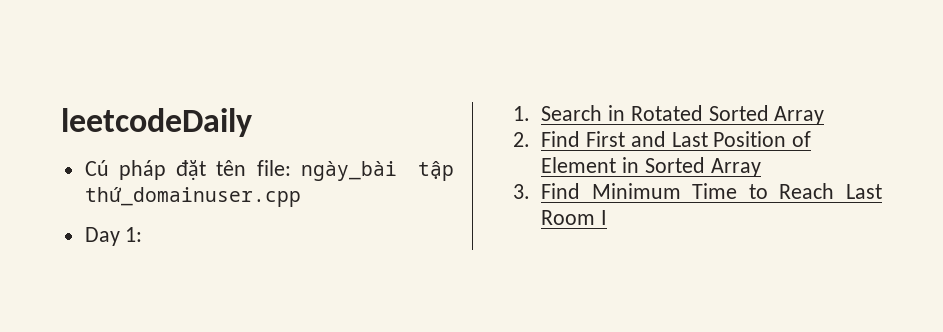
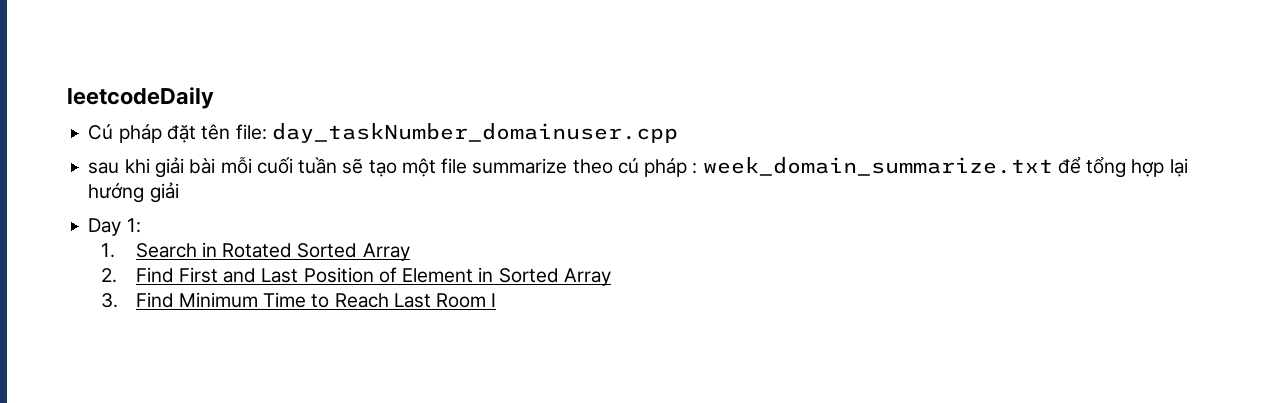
[300,161,454,181] [84,187,301,207] ngày_bài tập thứ_domainuser.cpp -> [271,123,678,143] [88,157,1188,178] [88,182,179,203] day_taskNumber_domainuser.cpp // sau khi giải bài mỗi cuối tuần sẽ tạo một file summarize theo cú pháp : week_domain_summarize.txt để tổng hợp lại hướng giải

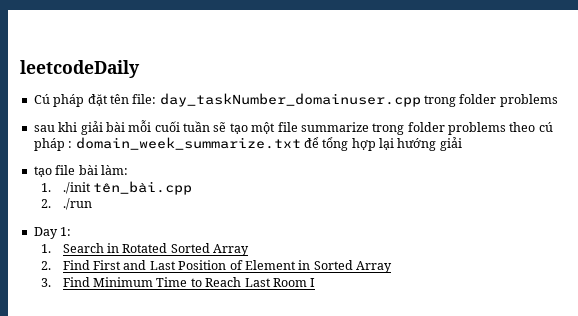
(678, 133) none -> [424,94,558,107] trong folder problems
(568, 166) none -> [372,122,506,135] trong folder problems
[702,157,1053,176] week_domain_summarize.txt -> [75,137,301,150] domain_week_summarize.txt
(179, 192) none -> [33,165,128,177] [41,181,193,195] [41,198,92,210] // tạo file bài làm: // 1. ./init tên_bài.cpp // 2. ./run

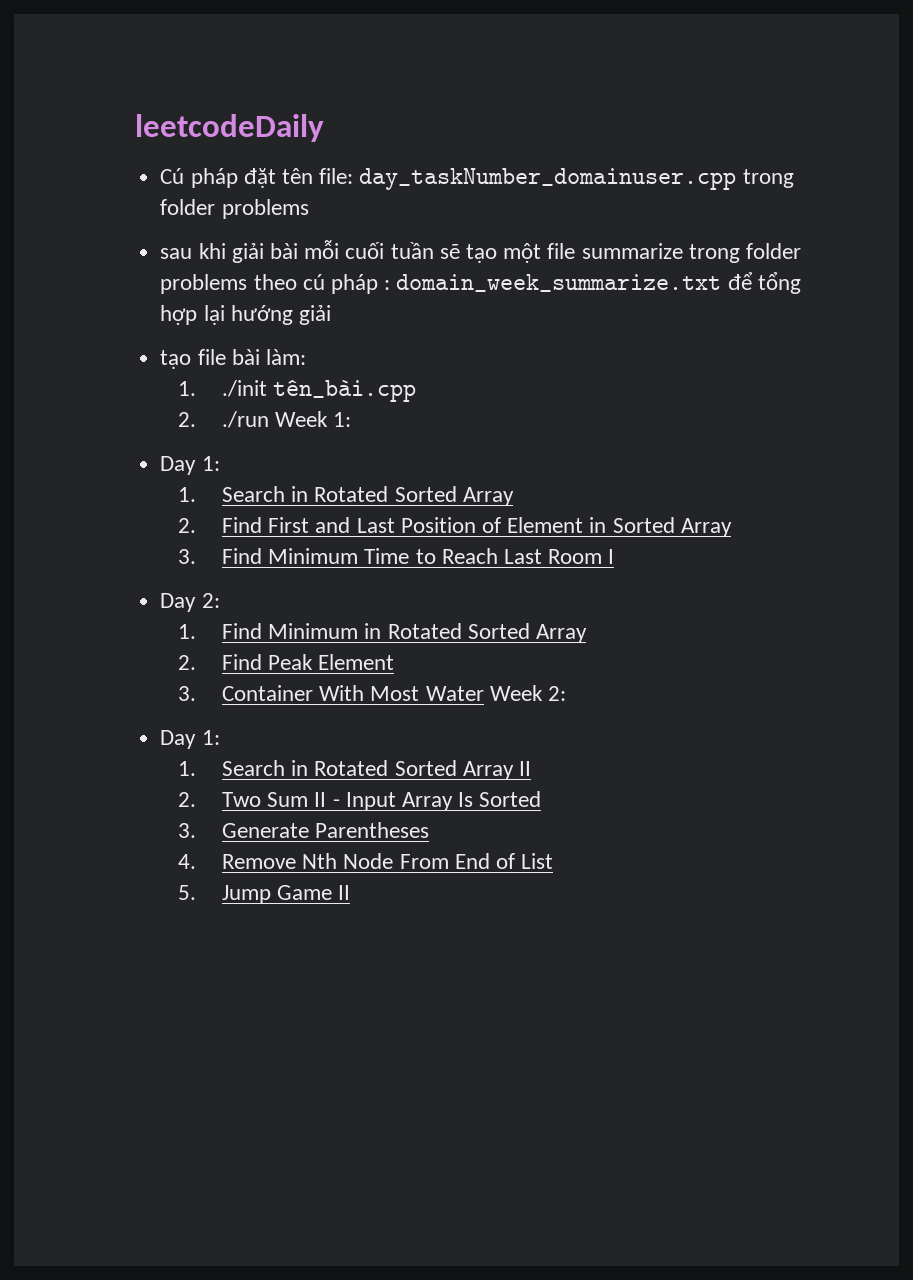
(92, 204) none -> [275,411,352,427] Week 1:
(316, 282) none -> [160,593,220,612] [178,623,587,643] [178,654,395,670] [178,685,566,701] [160,730,220,749] [178,760,531,780] [178,791,542,811] [178,822,430,838] [178,853,554,869] [178,885,351,904] // Day 2: // 1. Find Minimum in Rotated Sorted Array // 2. Find Peak Element // 3. Container With Most Water Week 2: // Day 1: // 1. Search in Rotated Sorted Array II // 2. Two Sum II - Input Array Is Sorted // 3. Generate Parentheses // 4. Remove Nth Node From End of List // 5. Jump Game II

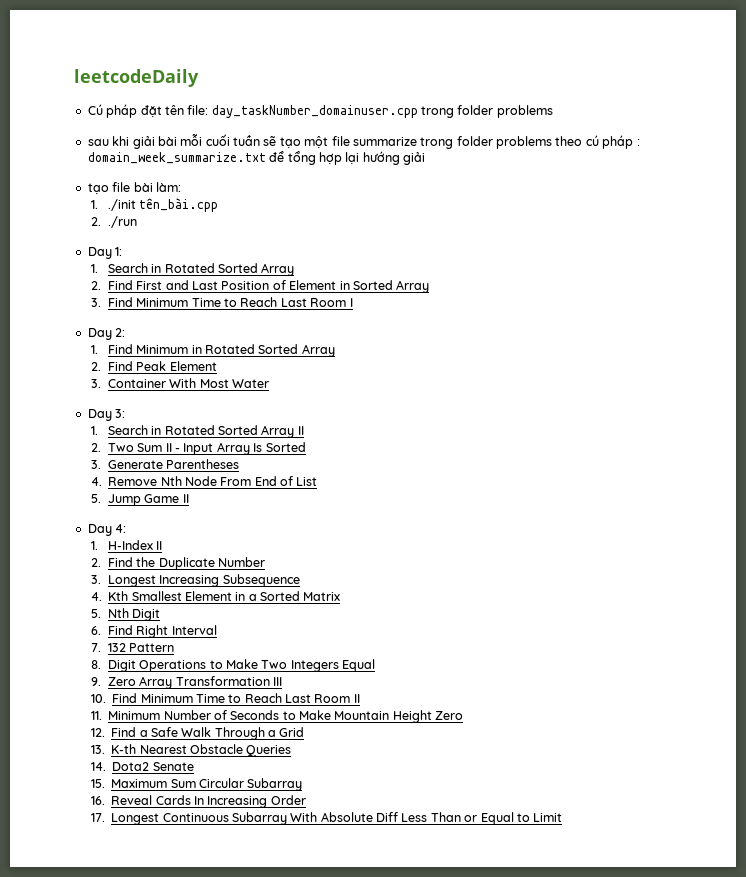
[275,411,352,427] Week 1: -> (137, 222) none
[489,685,566,701] [160,730,220,749] Week 2: // Day 1: -> [87,409,126,421] // Day 3:
(351, 892) none -> [87,524,127,536] [90,540,163,550] [90,557,266,570] [90,574,300,587] [90,591,341,601] [90,608,161,621] [90,625,217,638] [90,643,175,652] [90,659,376,672] [90,676,283,689] [90,693,360,703] [90,710,464,723] [90,727,305,740] [90,744,292,757] [90,762,194,771] [90,778,303,791] [90,795,306,808] [90,812,563,825] // Day 4: // 1. H-Index II // 2. Find the Duplicate Number // 3. Longest Increasing Subsequence // 4. Kth Smallest Element in a Sorted Matrix // 5. Nth Digit // 6. Find Right Interval // 7. 132 Pattern // 8. Digit Operations to Make Two Integers Equal // 9. Zero Array Transformation III // 10. Find Minimum Time to Reach Last Room II // 11. Minimum Number of Seconds to Make Mountain Height Zero // 12. Find a Safe Walk Through a Grid // 13. K-th Nearest Obstacle Queries // 14. Dota2 Senate // 15. Maximum Sum Circular Subarray // 16. Reveal Cards In Increasing Order // 17. Longest Continuous Subarray With Absolute Diff Less Than or Equal to Limit

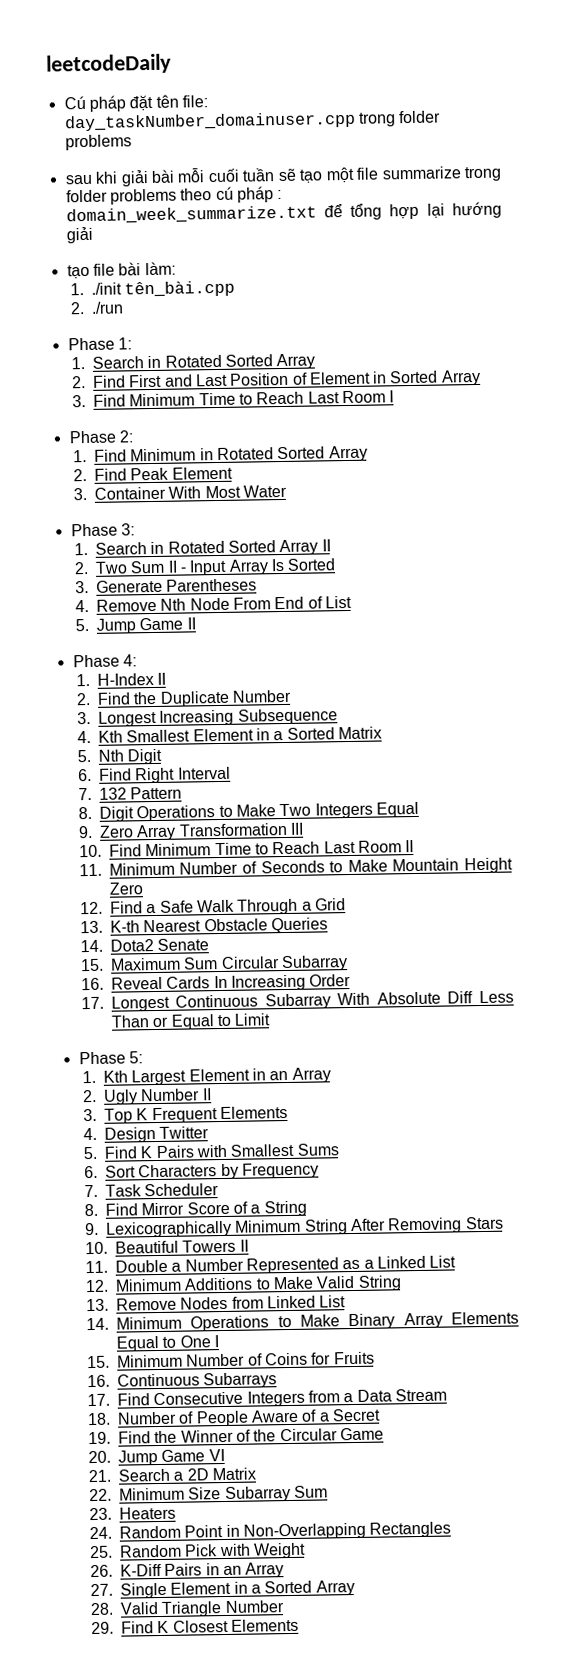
[87,247,112,259] Day -> [67,337,115,351] Phase
[87,328,112,340] Day -> [68,430,117,444] Phase
[87,409,112,421] Day -> [70,523,118,537] Phase
[87,524,112,536] Day -> [72,654,120,668] Phase
(563, 817) none -> [78,1051,143,1065] [81,1067,331,1086] [81,1088,212,1105] [82,1105,288,1124] [82,1126,210,1143] [82,1143,339,1160] [83,1162,319,1180] [83,1183,220,1198] [83,1200,307,1217] [84,1216,504,1238] [84,1239,249,1255] [84,1255,457,1274] [84,1275,402,1293] [85,1295,347,1312] [85,1311,520,1332] [115,1335,219,1352] [86,1351,375,1369] [86,1372,278,1389] [86,1388,447,1407] [86,1408,381,1427] [87,1427,384,1445] [87,1448,225,1466] [87,1467,256,1483] [88,1485,328,1503] [88,1506,176,1521] [88,1521,452,1540] [88,1542,306,1559] [89,1562,285,1578] [89,1580,355,1599] [89,1600,285,1617] [90,1618,299,1635] // Phase 5: // 1. Kth Largest Element in an Array // 2. Ugly Number II // 3. Top K Frequent Elements // 4. Design Twitter // 5. Find K Pairs with Smallest Sums // 6. Sort Characters by Frequency // 7. Task Scheduler // 8. Find Mirror Score of a String // 9. Lexicographically Minimum String After Removing Stars // 10. Beautiful Towers II // 11. Double a Number Represented as a Linked List // 12. Minimum Additions to Make Valid String // 13. Remove Nodes from Linked List // 14. Minimum Operations to Make Binary Array Elements Equal to One I // 15. Minimum Number of Coins for Fruits // 16. Continuous Subarrays // 17. Find Consecutive Integers from a Data Stream // 18. Number of People Aware of a Secret // 19. Find the Winner of the Circular Game // 20. Jump Game VI // 21. Search a 2D Matrix // 22. Minimum Size Subarray Sum // 23. Heaters // 24. Random Point in Non-Overlapping Rectangles // 25. Random Pick with Weight // 26. K-Diff Pairs in an Array // 27. Single Element in a Sorted Array // 28. Valid Triangle Number // 29. Find K Closest Elements

